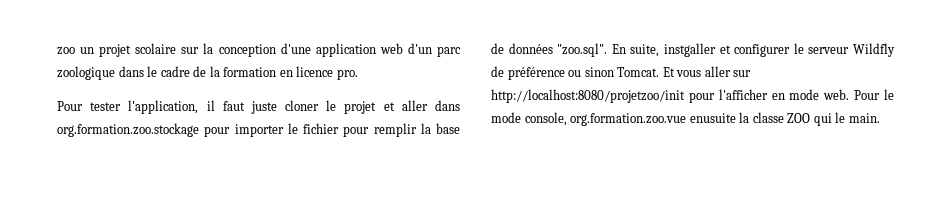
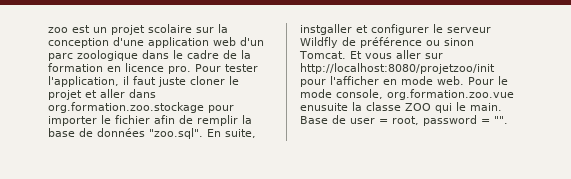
(75, 51) none -> [72,25,90,33] est
(358, 74) // -> (191, 70) none
[343,126,370,137] pour -> [154,115,193,124] afin de
(880, 118) none -> [300,115,508,126] Base de user = root, password = "".

